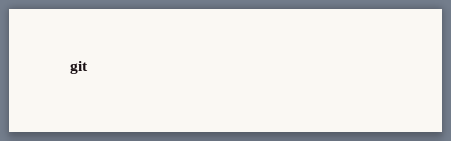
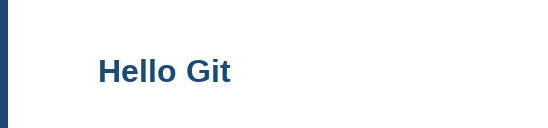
[70,61,88,74] git -> [98,59,231,82] Hello Git

